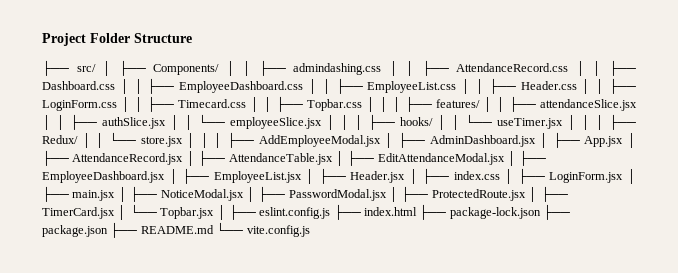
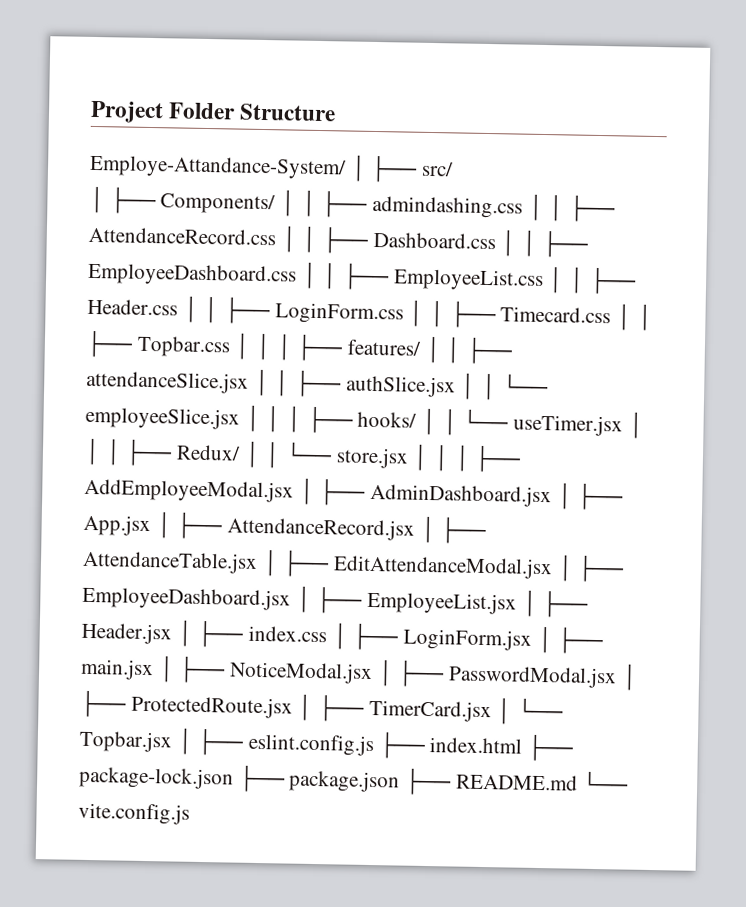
(192, 38) none -> [89,154,367,182] Employe-Attandance-System/ │
(96, 68) none -> (455, 169) //

